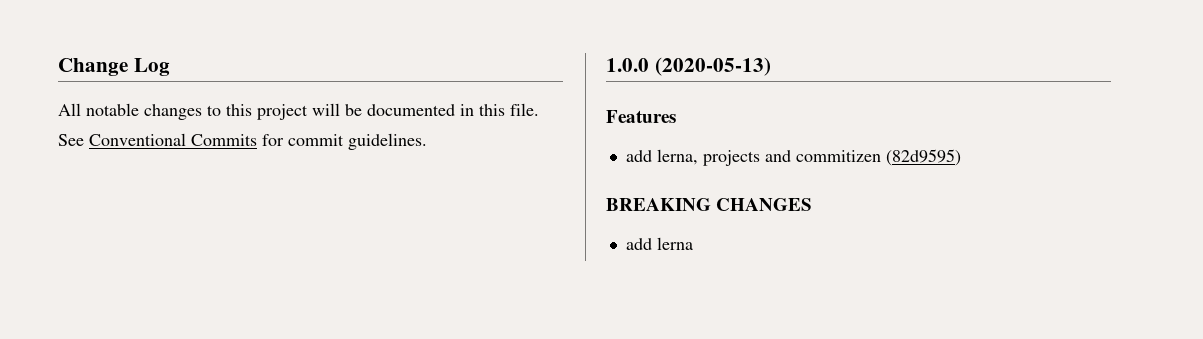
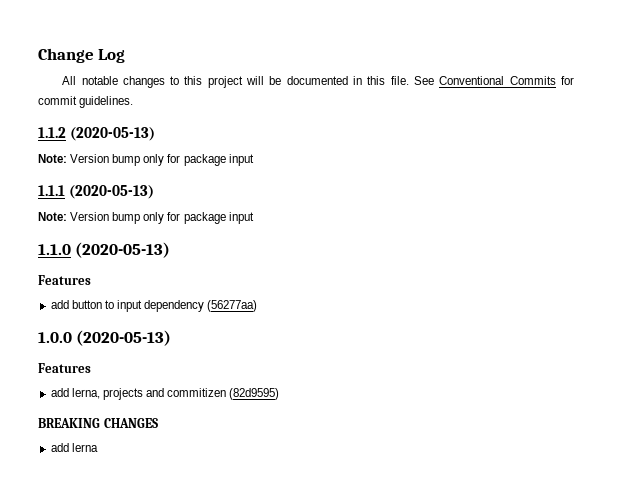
(427, 141) none -> [38,127,155,141] [38,154,254,166] [38,185,154,199] [38,212,254,224] [38,242,171,258] [38,275,91,285] [50,300,258,312] // 1.1.2 (2020-05-13) // Note: Version bump only for package input // 1.1.1 (2020-05-13) // Note: Version bump only for package input // 1.1.0 (2020-05-13) // Features // add button to input dependency (56277aa)

